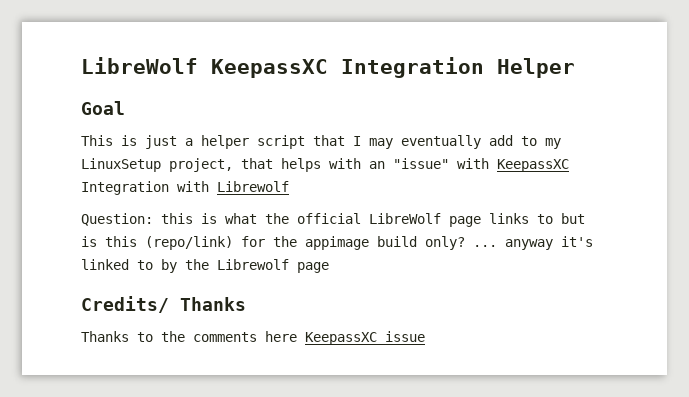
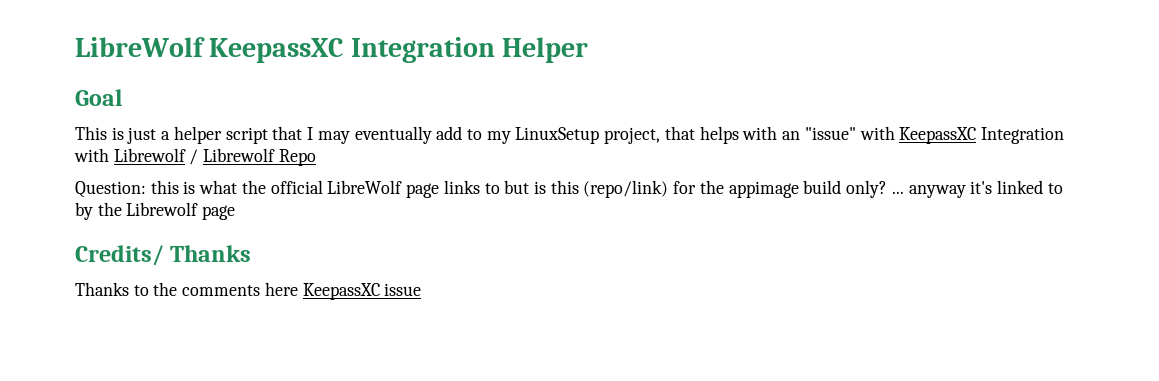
(289, 186) none -> [189,148,316,166] / Librewolf Repo

